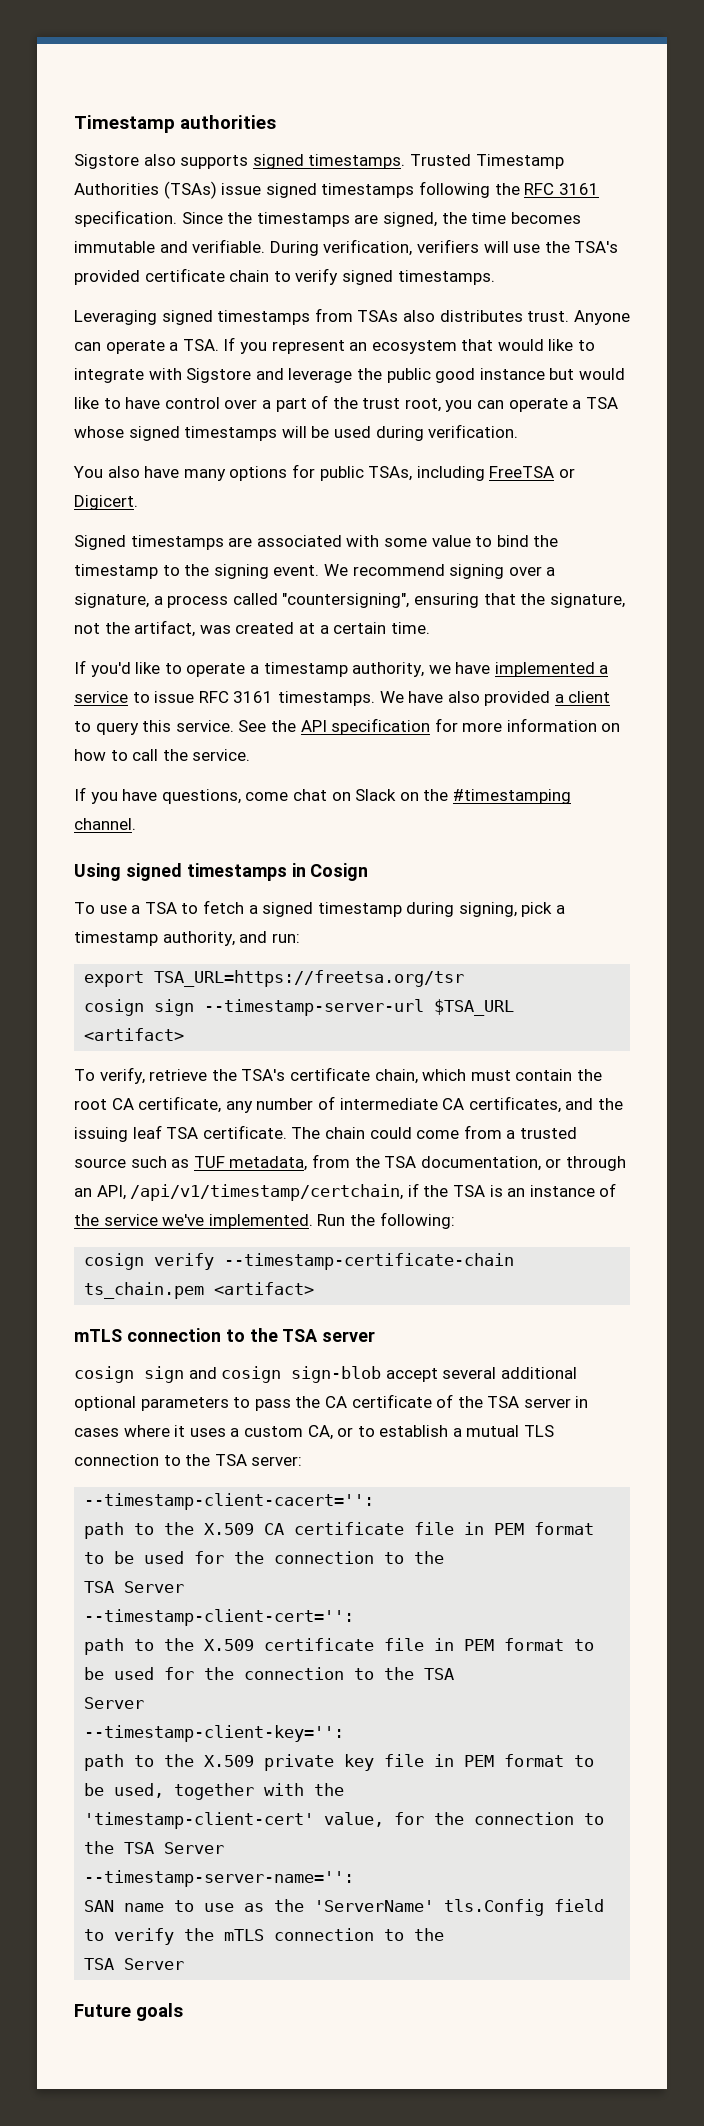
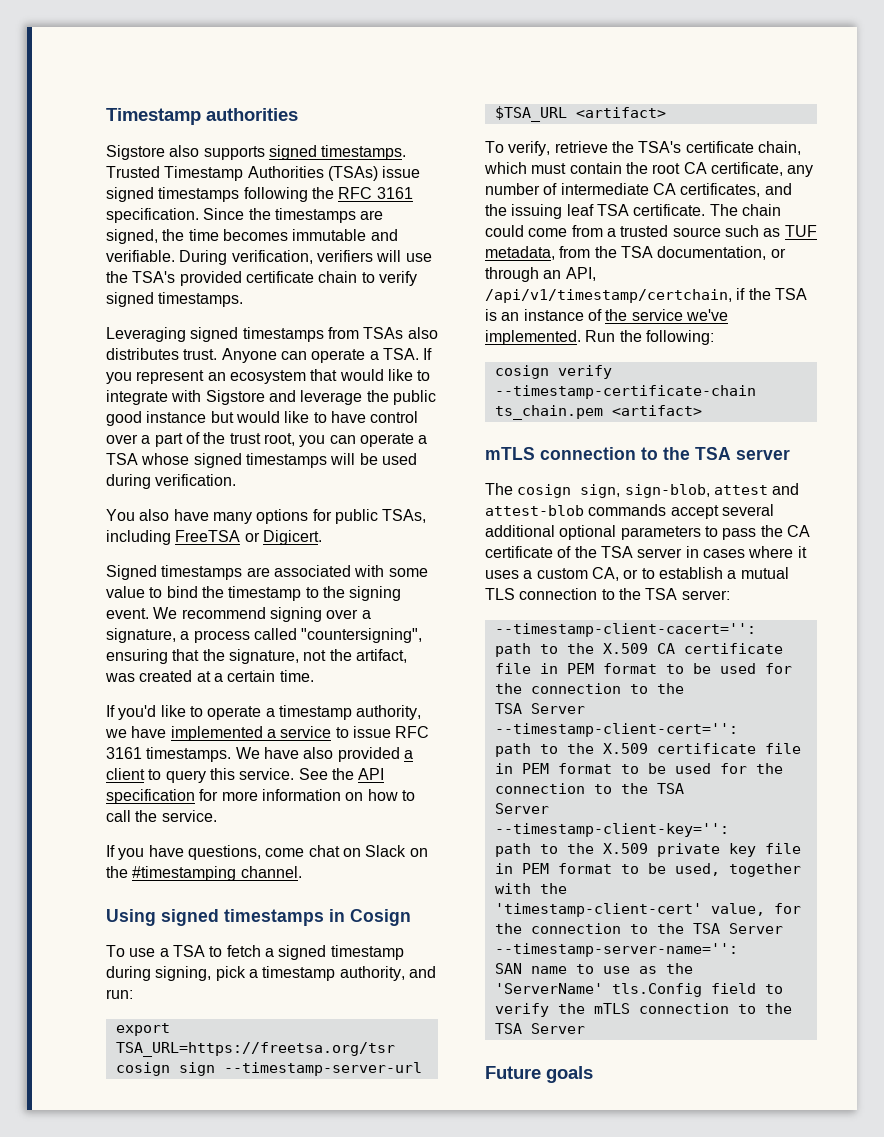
[74,1366,382,1383] cosign sign and cosign sign-blob -> [485,483,800,498] [485,504,667,516] The cosign sign, sign-blob, attest and attest-blob commands

